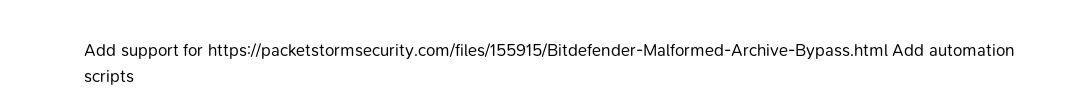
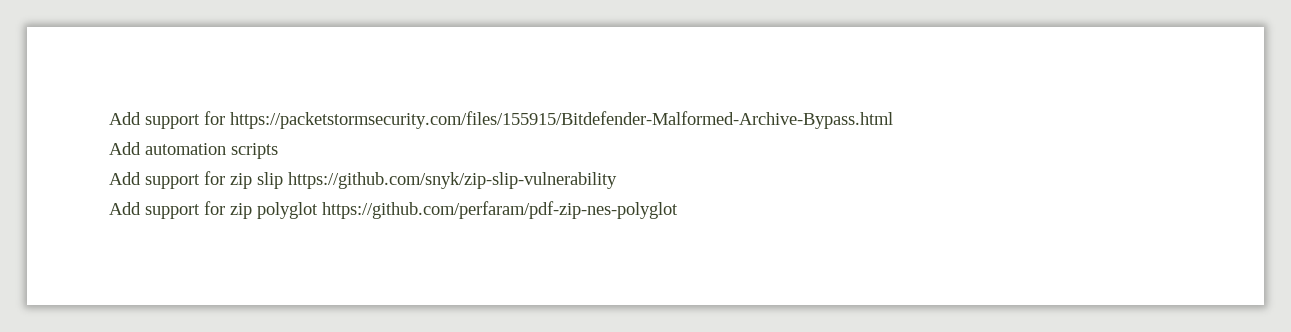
(888, 51) none -> (893, 120) //
(134, 77) none -> [109,171,617,189] [109,201,678,219] // Add support for zip slip https://github.com/snyk/zip-slip-vulnerability // Add support for zip polyglot https://github.com/perfaram/pdf-zip-nes-polyglot

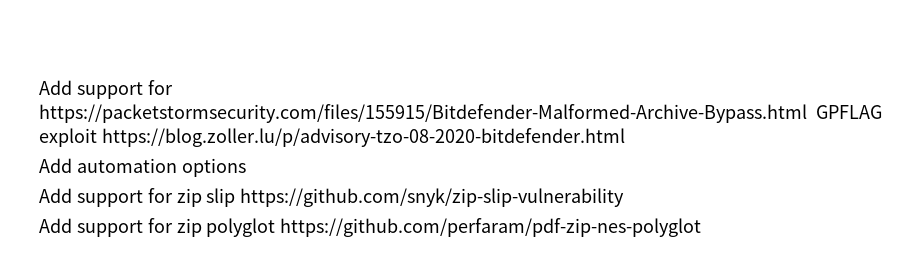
(893, 120) none -> [816,105,882,119] [39,128,625,147] GPFLAG exploit https://blog.zoller.lu/p/advisory-tzo-08-2020-bitdefender.html
[231,143,278,159] scripts -> [181,158,246,177] options

